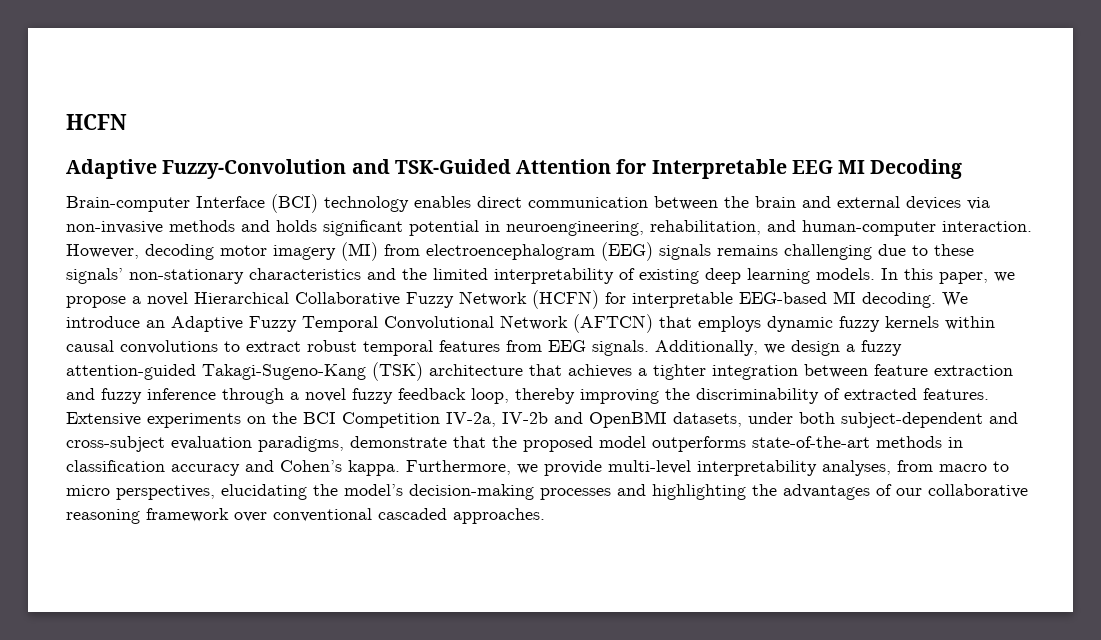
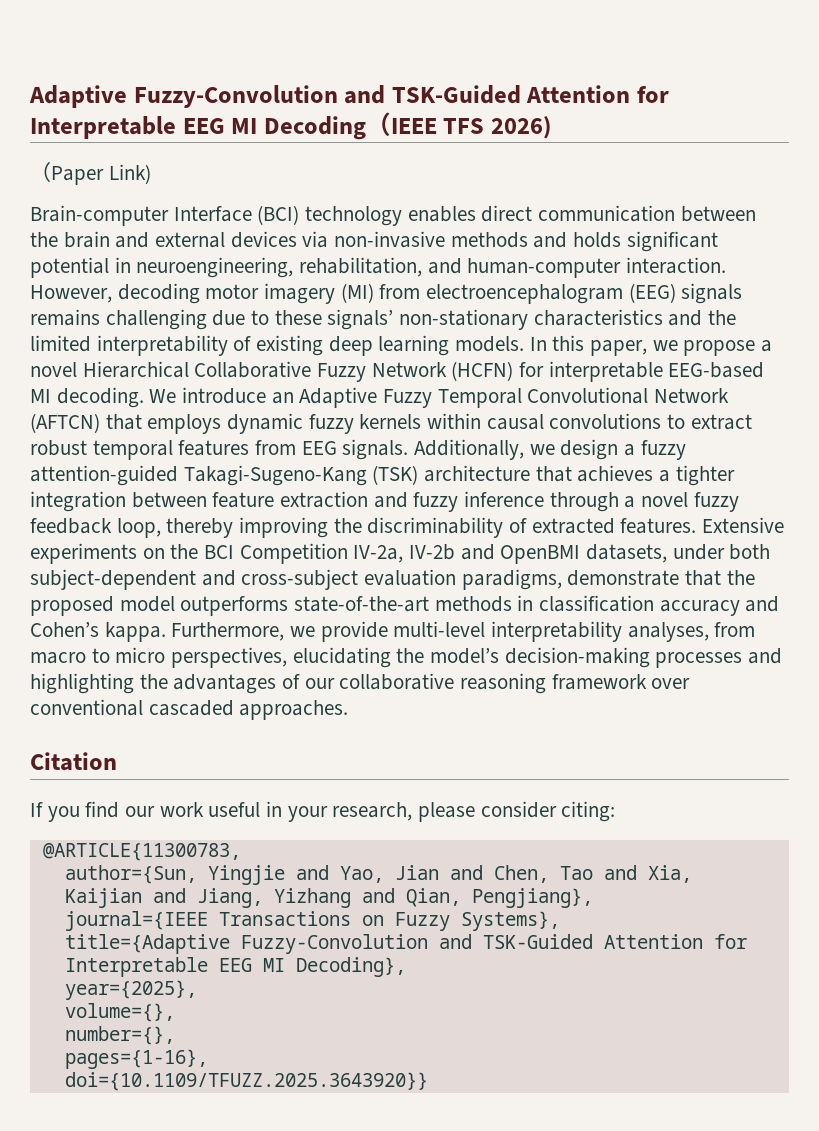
[66,114,127,130] HCFN // -> (29, 96) none
(963, 169) none -> [365,112,552,139] [30,162,151,185] （IEEE TFS 2026) // （Paper Link)
(545, 516) none -> [30,752,117,771] [30,801,616,822] [42,843,241,861] [64,865,692,885] [64,888,593,908] [64,911,560,931] [64,934,747,954] [64,957,406,977] [64,980,197,1000] [64,1003,175,1022] [64,1026,175,1045] [64,1049,208,1069] [64,1072,428,1091] // Citation // If you find our work useful in your research, please consider citing: // @ARTICLE{11300783, // author={Sun, Yingjie and Yao, Jian and Chen, Tao and Xia, Kaijian and Jiang, Yizhang and Qian, Pengjiang}, // journal={IEEE Transactions on Fuzzy Systems}, // title={Adaptive Fuzzy-Convolution and TSK-Guided Attention for Interpretable EEG MI Decoding}, // year={2025}, // volume={}, // number={}, // pages={1-16}, // doi={10.1109/TFUZZ.2025.3643920}}

